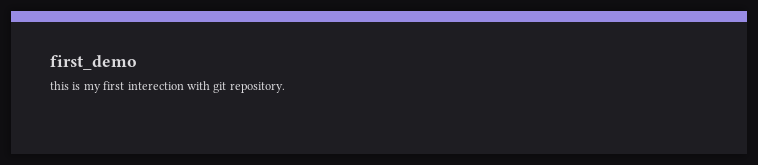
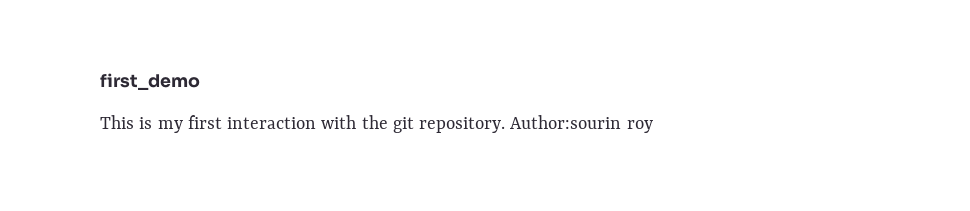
[50,81,69,90] this -> [100,115,134,129] This
[127,81,285,93] interection with git repository. -> [227,115,653,133] interaction with the git repository. Author:sourin roy

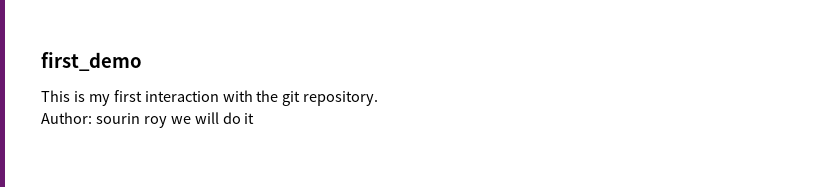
[510,115,653,133] Author:sourin roy -> [41,112,255,128] // Author: sourin roy we will do it

